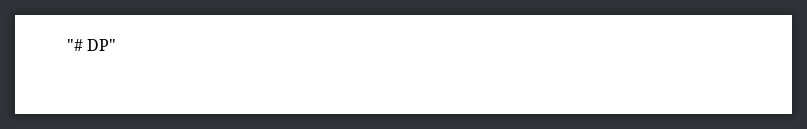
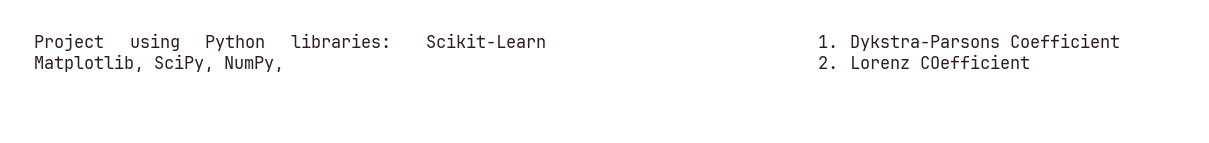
[67,39,117,51] "# DP" -> [34,33,391,51] [34,54,284,72] [426,33,546,48] [818,33,1121,51] [818,54,1031,69] Project using Python libraries: Matplotlib, SciPy, NumPy, Scikit-Learn // 1. Dykstra-Parsons Coefficient // 2. Lorenz COefficient

